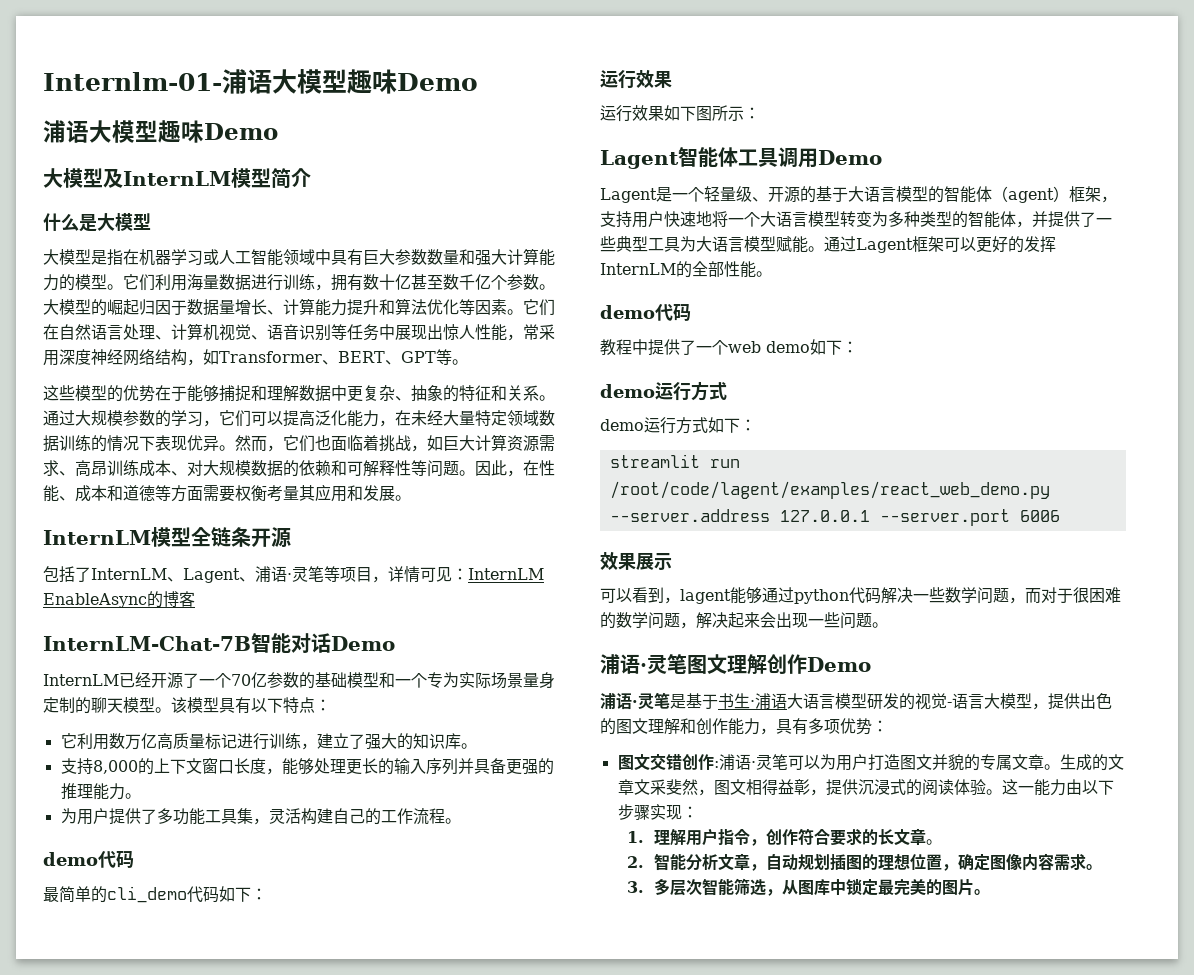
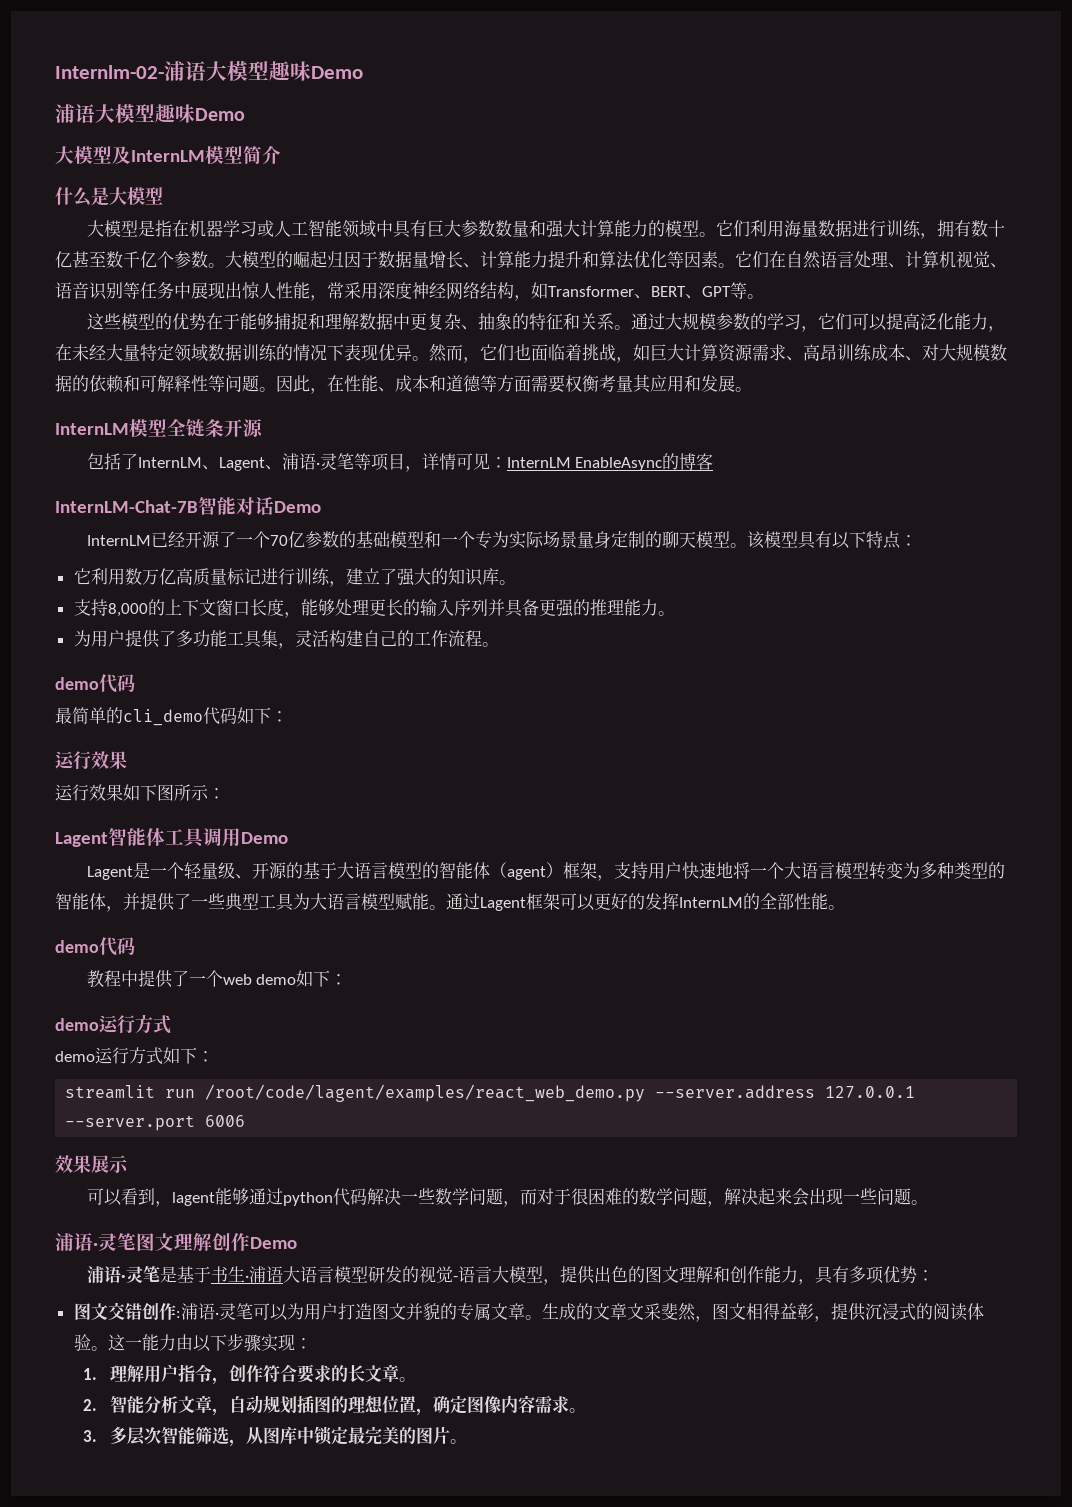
[43,72,222,91] Internlm-01- -> [55,65,164,79] Internlm-02-

